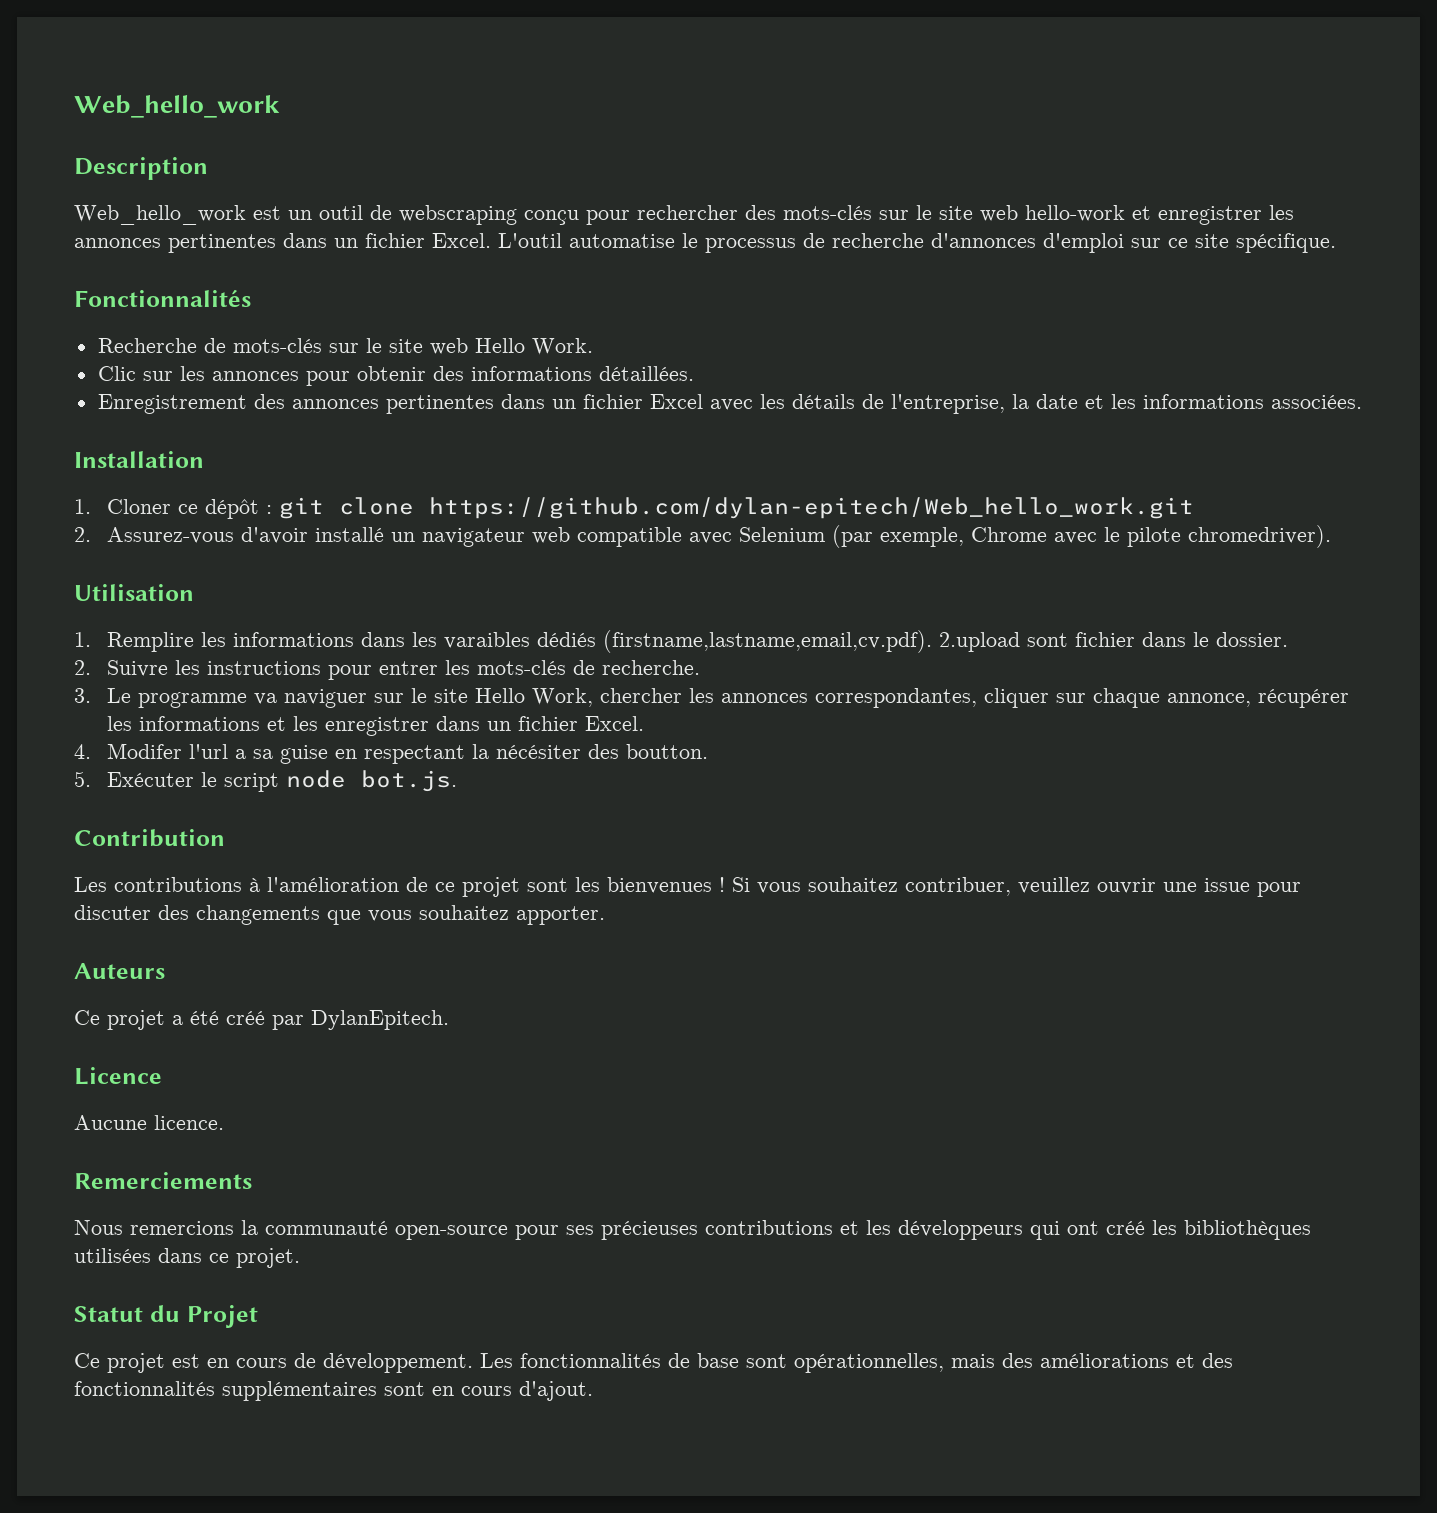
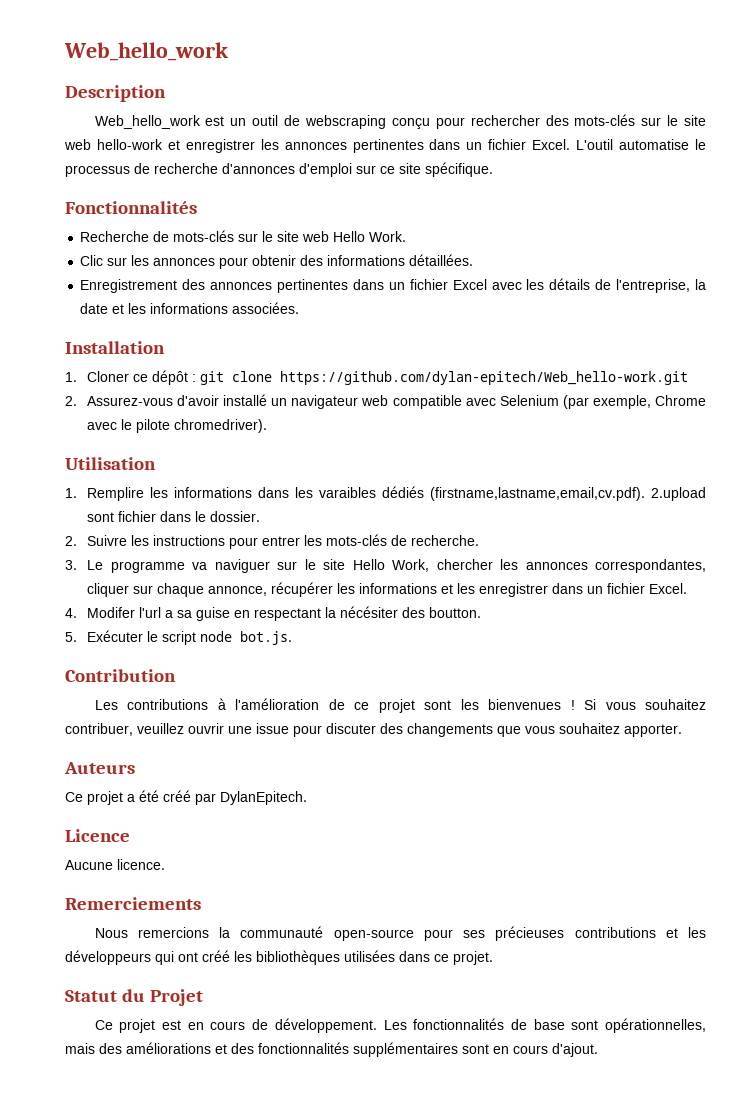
[428,497,1194,519] https://github.com/dylan-epitech/Web_hello_work.git -> [280,371,689,385] https://github.com/dylan-epitech/Web_hello-work.git

